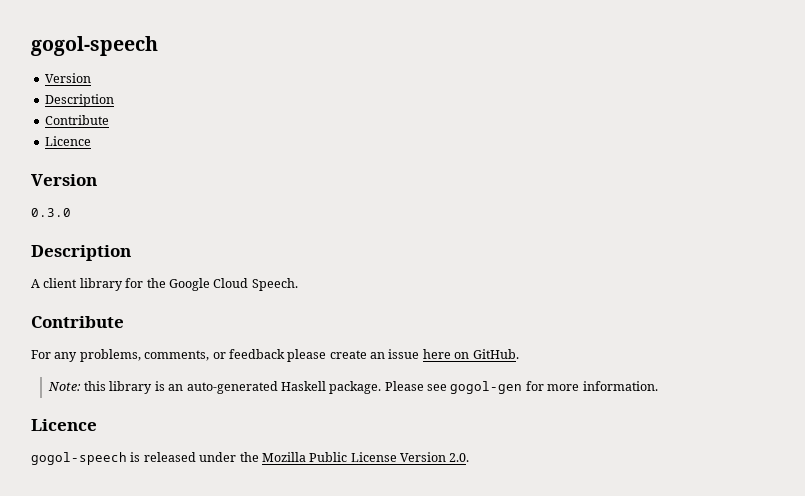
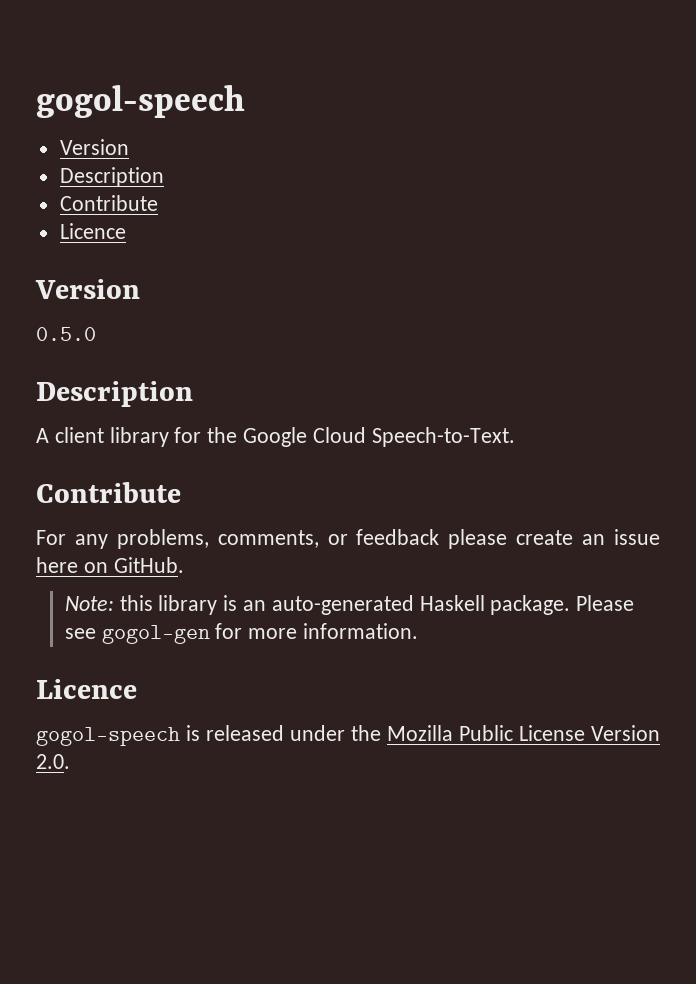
[31,208,71,217] 0.3.0 -> [36,327,96,341] 0.5.0
[251,278,298,291] Speech. -> [371,427,515,447] Speech-to-Text.

